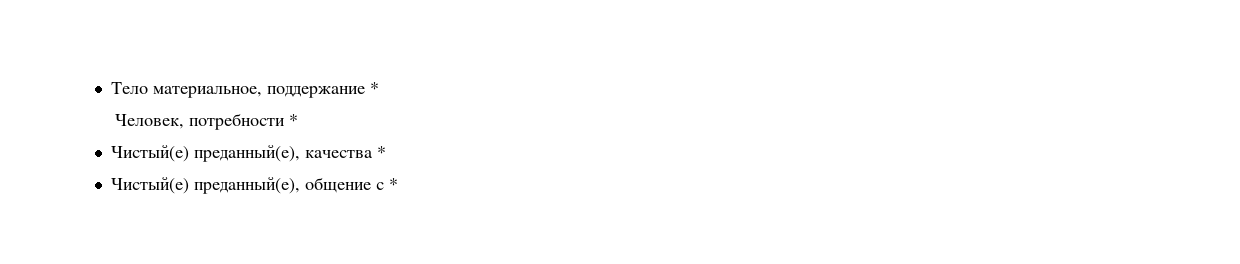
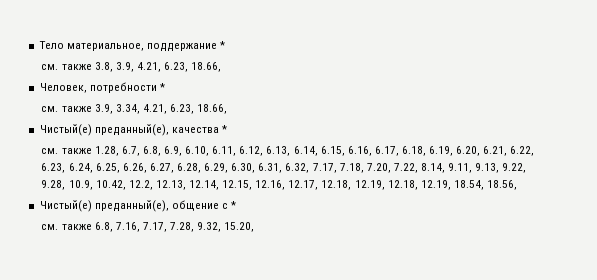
[115,113,299,130] [110,145,386,162] Человек, потребности * // Чистый(е) преданный(е), качества * -> [41,62,222,72] [39,82,165,93] [41,104,228,114] [39,124,227,136] [41,146,535,156] [41,163,527,173] [41,180,517,190] см. также 3.8, 3.9, 4.21, 6.23, 18.66, // Человек, потребности * // см. также 3.9, 3.34, 4.21, 6.23, 18.66, // Чистый(е) преданный(е), качества * // см. также 1.28, 6.7, 6.8, 6.9, 6.10, 6.11, 6.12, 6.13, 6.14, 6.15, 6.16, 6.17, 6.18, 6.19, 6.20, 6.21, 6.22, 6.23, 6.24, 6.25, 6.26, 6.27, 6.28, 6.29, 6.30, 6.31, 6.32, 7.17, 7.18, 7.20, 7.22, 8.14, 9.11, 9.13, 9.22, 9.28, 10.9, 10.42, 12.2, 12.13, 12.14, 12.15, 12.16, 12.17, 12.18, 12.19, 12.18, 12.19, 18.54, 18.56,
(398, 184) none -> [41,222,255,232] // см. также 6.8, 7.16, 7.17, 7.28, 9.32, 15.20,

